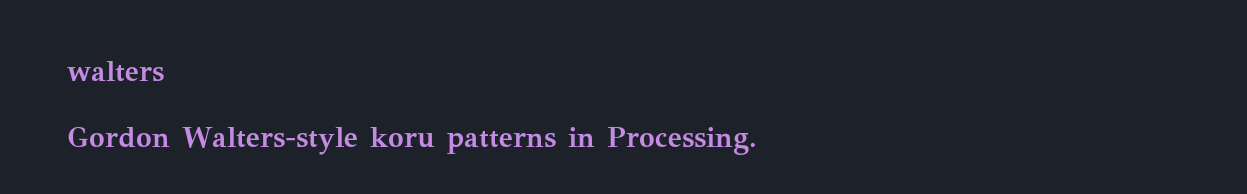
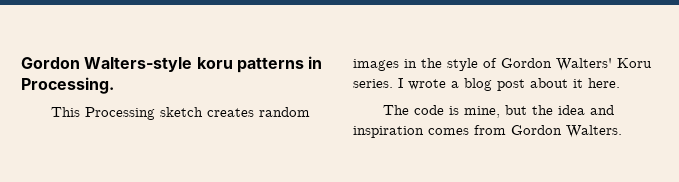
[67,61,164,82] walters // -> (21, 63) none
(757, 141) none -> [51,107,311,120] [353,58,652,71] [353,78,620,91] [383,105,615,118] [353,125,622,138] // This Processing sketch creates random images in the style of Gordon Walters' Koru series. I wrote a blog post about it here. // The code is mine, but the idea and inspiration comes from Gordon Walters.

